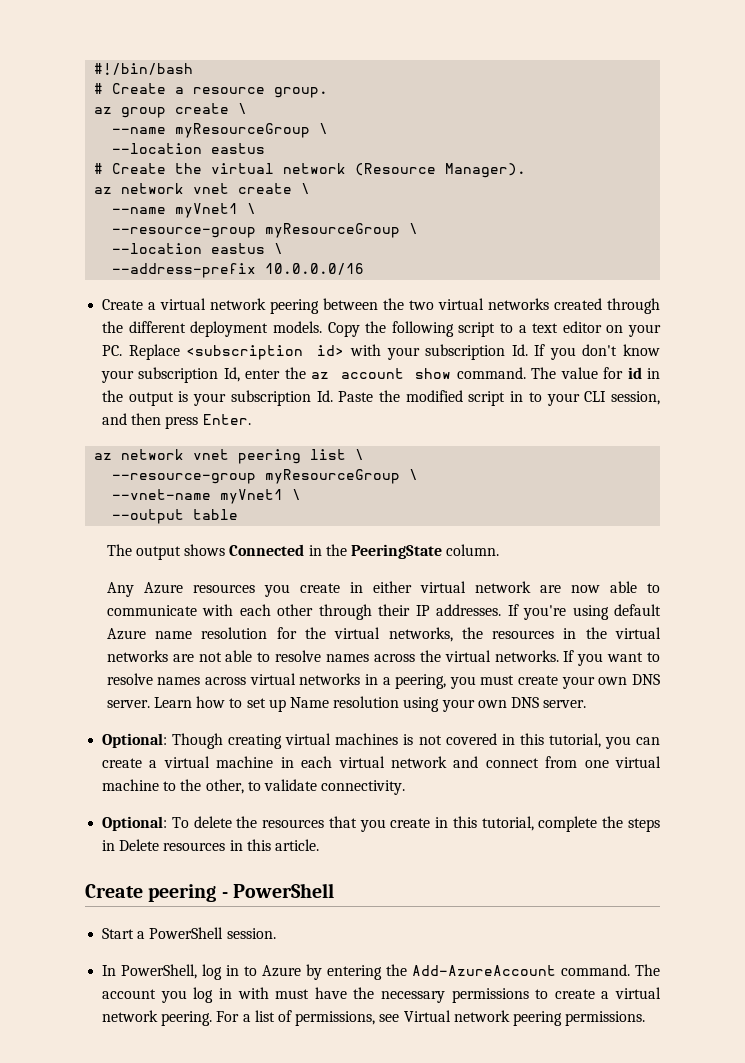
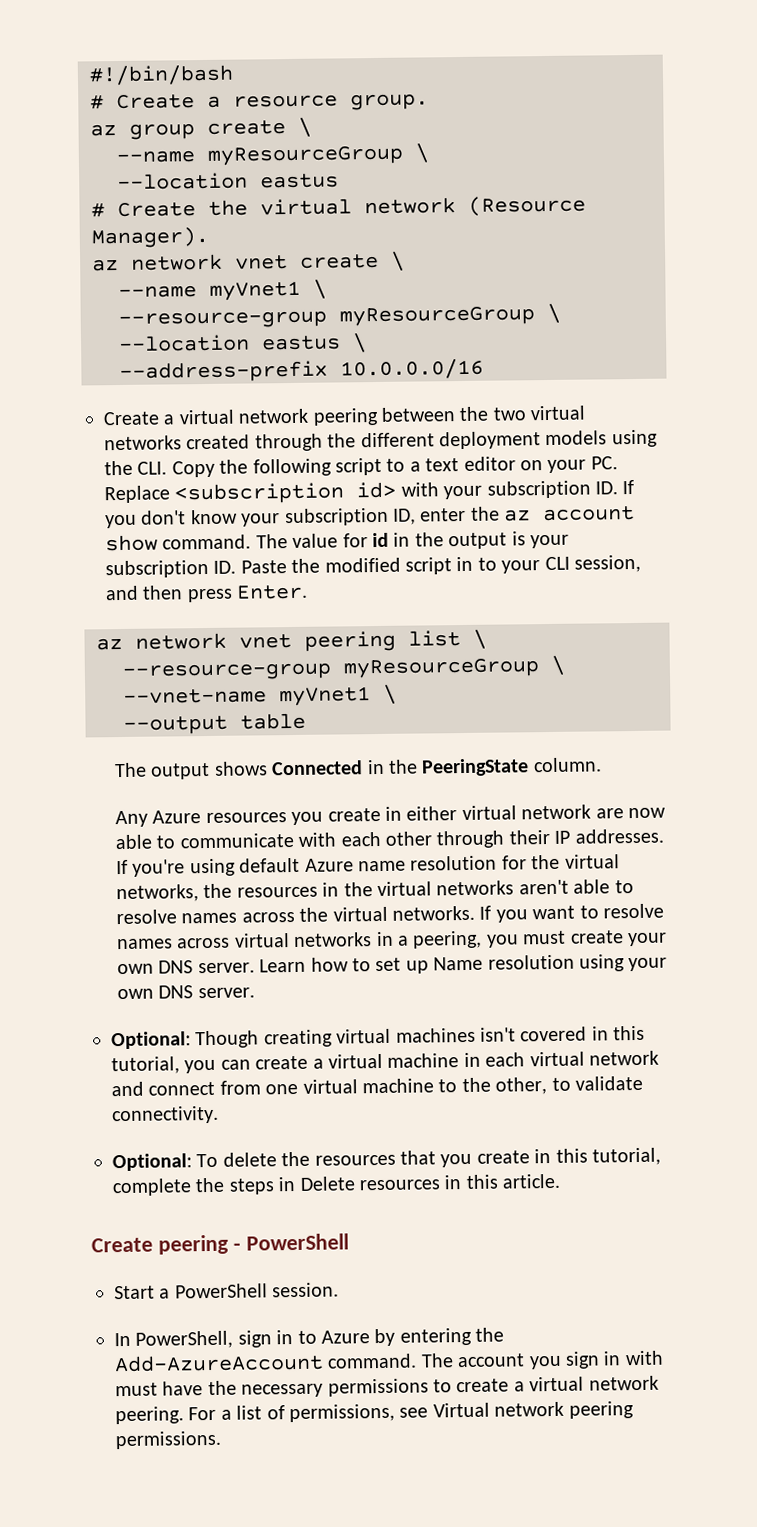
[272,321,322,333] models. -> [545,429,658,448] [104,460,168,476] models using the CLI.
[511,344,528,356] Id. -> [594,481,618,495] ID.
[223,367,240,382] Id, -> [393,508,416,525] ID,
[316,390,333,402] Id. -> [213,560,237,574] ID.
[172,652,222,662] are not -> [518,879,569,895] aren't
[403,734,442,745] is not -> [480,1027,516,1042] isn't
[202,964,223,980] log -> [237,1330,272,1348] sign
[193,987,214,1003] log -> [564,1351,600,1369] sign

